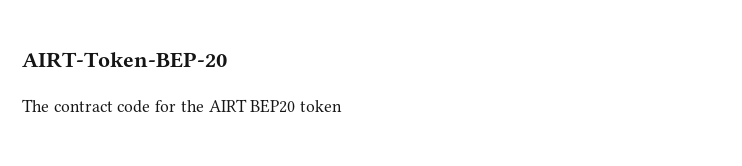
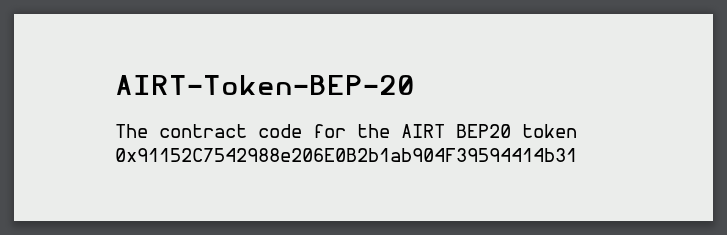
(343, 106) none -> [115,148,577,162] 0x91152C7542988e206E0B2b1ab904F39594414b31

